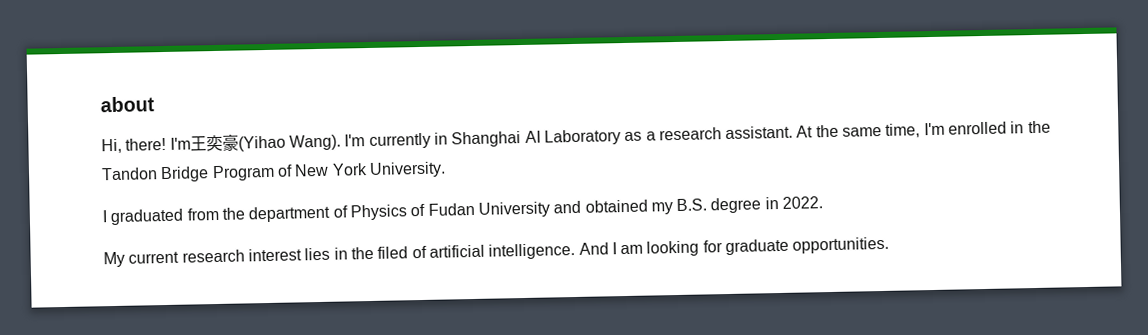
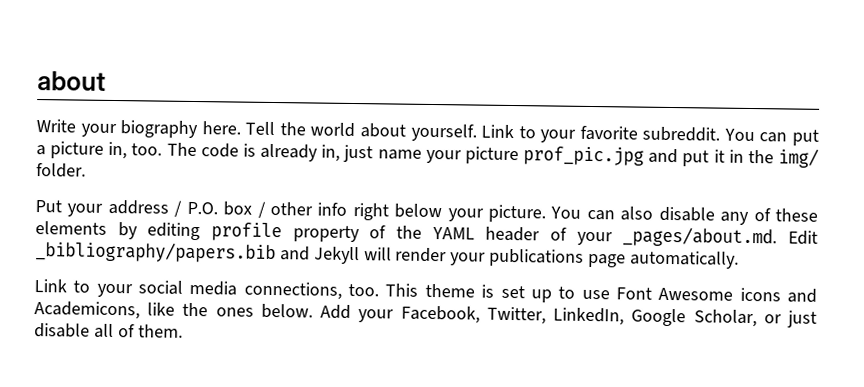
[101,120,1051,154] [101,161,446,183] [102,196,824,226] [103,236,890,268] Hi, there! I'm王奕豪(Yihao Wang). I'm currently in Shanghai AI Laboratory as a research assistant. At the same time, I'm enrolled in the Tandon Bridge Program of New York University. // I graduated from the department of Physics of Fudan University and obtained my B.S. degree in 2022. // My current research interest lies in the filed of artificial intelligence. And I am looking for graduate opportunities. -> [36,119,819,146] [36,141,819,168] [36,163,86,178] [35,199,819,225] [35,221,818,248] [35,241,739,269] [34,279,818,303] [34,301,818,328] [34,323,183,339] Write your biography here. Tell the world about yourself. Link to your favorite subreddit. You can put a picture in, too. The code is already in, just name your picture prof_pic.jpg and put it in the img/ folder. // Put your address / P.O. box / other info right below your picture. You can also disable any of these elements by editing profile property of the YAML header of your _pages/about.md. Edit _bibliography/papers.bib and Jekyll will render your publications page automatically. // Link to your social media connections, too. This theme is set up to use Font Awesome icons and Academicons, like the ones below. Add your Facebook, Twitter, LinkedIn, Google Scholar, or just disable all of them.

